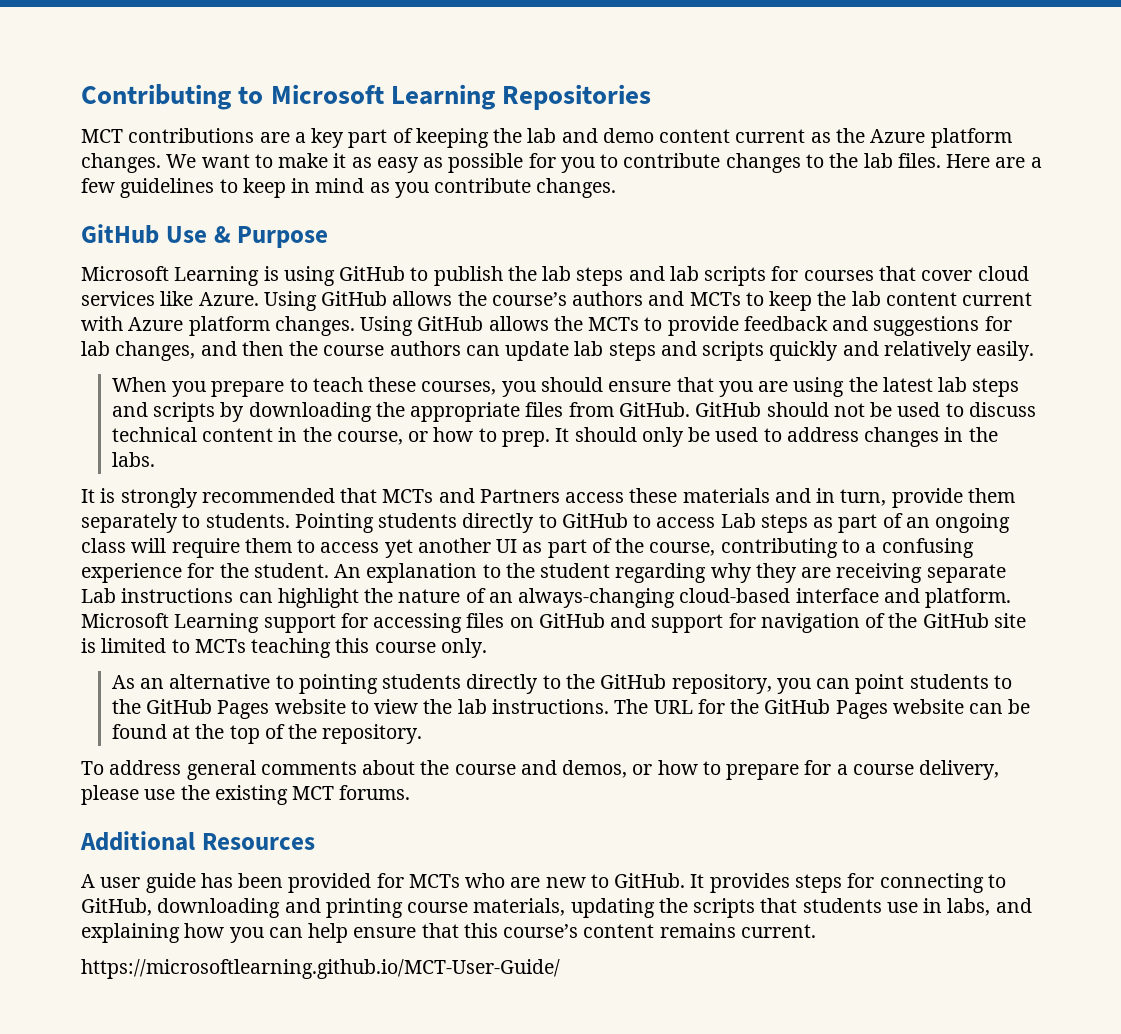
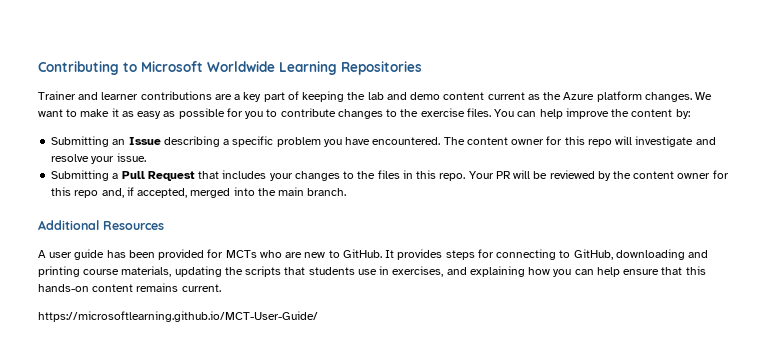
(384, 94) none -> [207,61,275,72] Worldwide
[81,129,123,143] MCT -> [38,91,139,100] Trainer and learner
[863,153,1042,168] [81,178,617,198] [81,224,329,248] [81,266,1029,286] [81,291,1033,311] [81,316,1012,336] [81,341,1035,361] [111,377,1020,397] [111,402,1036,422] [111,427,998,447] [111,452,155,467] [81,488,1015,508] [81,513,1011,533] [81,538,974,558] [81,563,1006,583] [81,588,1012,608] [81,613,1026,633] [81,638,487,658] [111,674,1012,694] [111,699,1031,719] [111,724,423,744] [81,760,1000,780] [81,785,411,805] lab files. Here are a few guidelines to keep in mind as you contribute changes. // GitHub Use & Purpose // Microsoft Learning is using GitHub to publish the lab steps and lab scripts for courses that cover cloud services like Azure. Using GitHub allows the course’s authors and MCTs to keep the lab content current with Azure platform changes. Using GitHub allows the MCTs to provide feedback and suggestions for lab changes, and then the course authors can update lab steps and scripts quickly and relatively easily. // When you prepare to teach these courses, you should ensure that you are using the latest lab steps and scripts by downloading the appropriate files from GitHub. GitHub should not be used to discuss technical content in the course, or how to prep. It should only be used to address changes in the labs. // It is strongly recommended that MCTs and Partners access these materials and in turn, provide them separately to students. Pointing students directly to GitHub to access Lab steps as part of an ongoing class will require them to access yet another UI as part of the course, contributing to a confusing experience for the student. An explanation to the student regarding why they are receiving separate Lab instructions can highlight the nature of an always-changing cloud-based interface and platform. Microsoft Learning support for accessing files on GitHub and support for navigation of the GitHub site is limited to MCTs teaching this course only. // As an alternative to pointing students directly to the GitHub repository, you can point students to the GitHub Pages website to view the lab instructions. The URL for the GitHub Pages website can be found at the top of the repository. // To address general comments about the course and demos, or how to prepare for a course delivery, please use the existing MCT forums. -> [420,108,690,119] [51,136,716,147] [51,153,146,164] [51,170,729,181] [51,187,347,198] exercise files. You can help improve the content by: // Submitting an Issue describing a specific problem you have encountered. The content owner for this repo will investigate and resolve your issue. // Submitting a Pull Request that includes your changes to the files in this repo. Your PR will be reviewed by the content owner for this repo and, if accepted, merged into the main branch.
[947,898,991,916] labs, -> [392,266,444,277] exercises,
[503,924,579,938] course’s -> [38,284,89,292] hands-on

